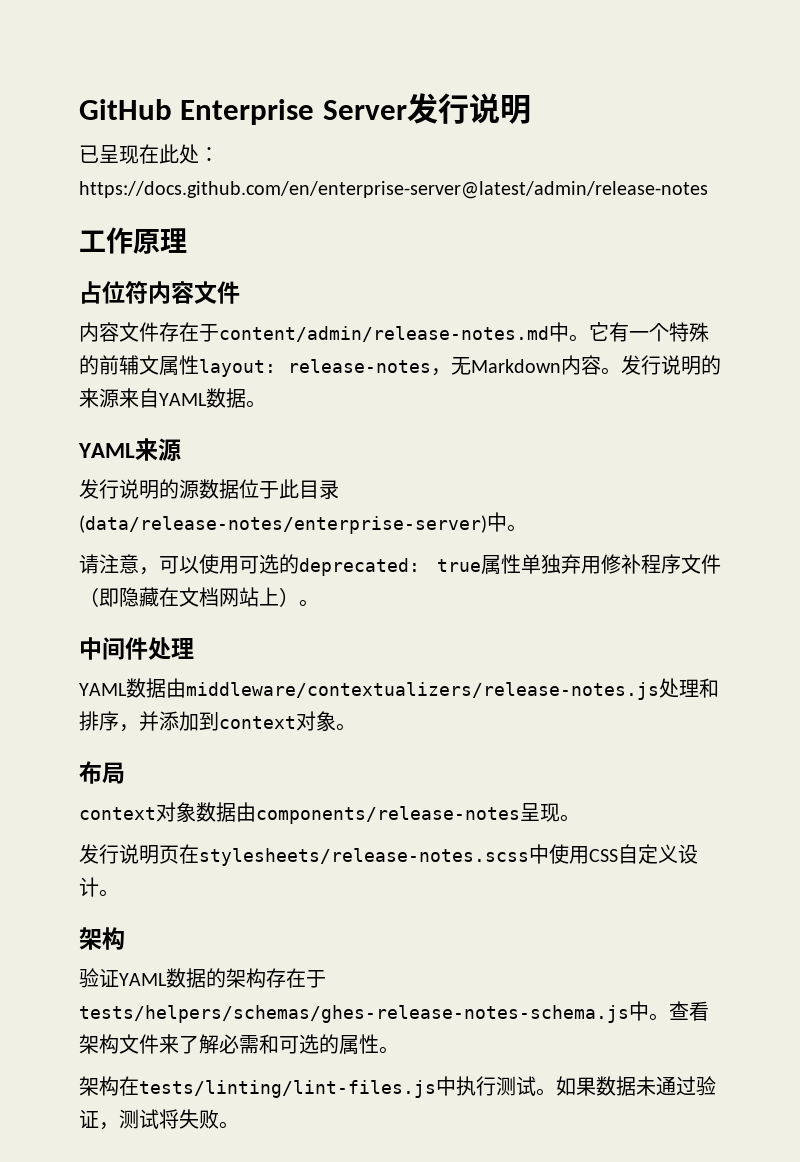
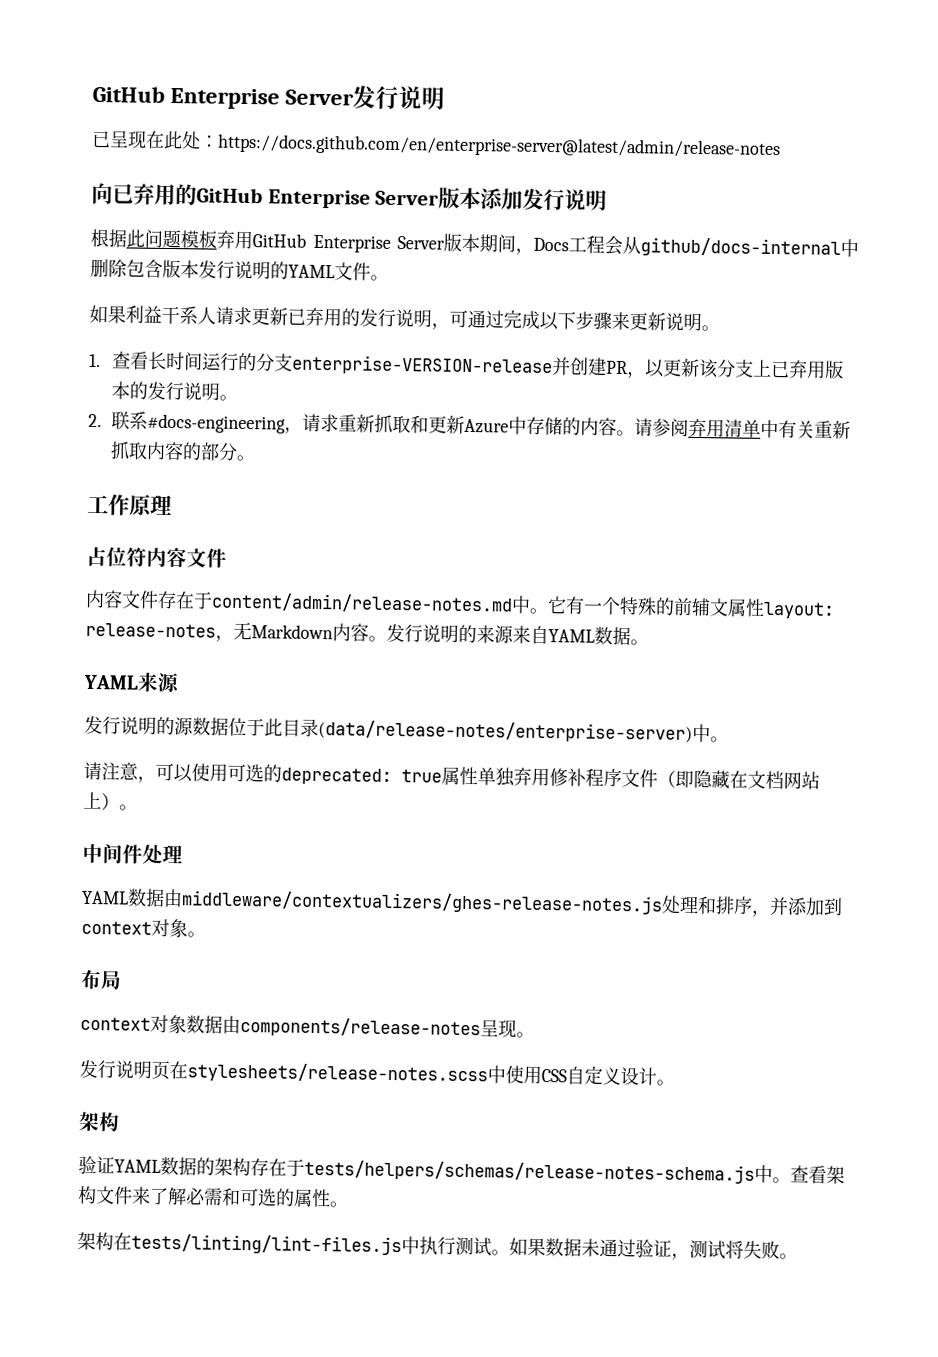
(708, 190) none -> [91,182,608,211] [90,228,859,258] [90,258,389,281] [89,304,720,332] [89,351,845,379] [111,381,239,401] [88,411,852,440] [110,441,256,462] // 向已弃用的GitHub Enterprise Server版本添加发行说明 // 根据此问题模板弃用GitHub Enterprise Server版本期间，Docs工程会从github/docs-internal中删除包含版本发行说明的YAML文件。 // 如果利益干系人请求更新已弃用的发行说明，可通过完成以下步骤来更新说明。 // 1.查看长时间运行的分支enterprise-VERSION-release并创建PR，以更新该分支上已弃用版本的发行说明。 // 2.联系#docs-engineering，请求重新抓取和更新Azure中存储的内容。请参阅弃用清单中有关重新抓取内容的部分。
[186,682,659,700] middleware/contextualizers/release-notes.js -> [181,890,663,915] middleware/contextualizers/ghes-release-notes.js
[79,1005,629,1023] tests/helpers/schemas/ghes-release-notes-schema.js -> [304,1159,755,1184] tests/helpers/schemas/release-notes-schema.js

